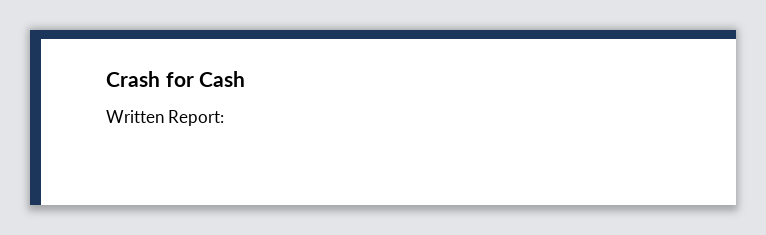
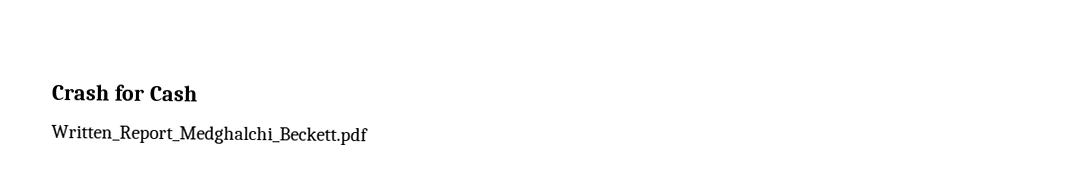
[106,110,225,126] Written Report: -> [51,123,368,146] Written_Report_Medghalchi_Beckett.pdf

